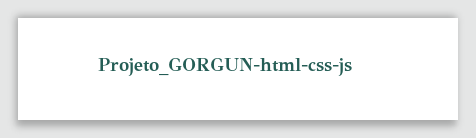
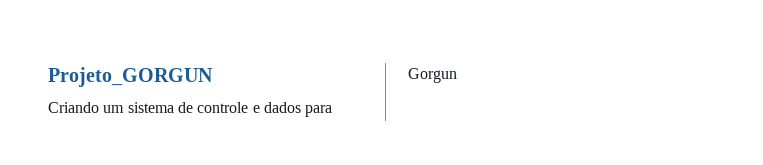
[98,57,352,76] Projeto_GORGUN-html-css-js -> [48,67,213,87] [48,102,333,117] [408,68,457,83] Projeto_GORGUN // Criando um sistema de controle e dados para Gorgun

